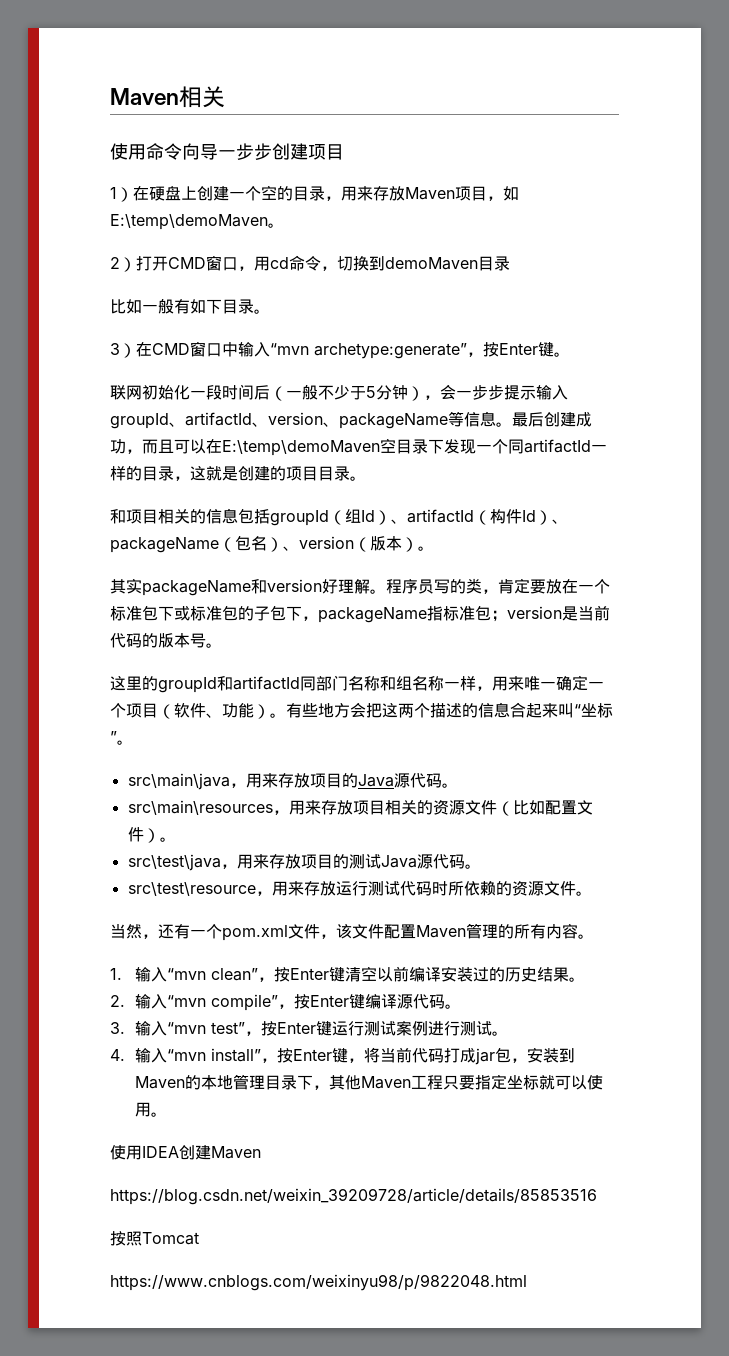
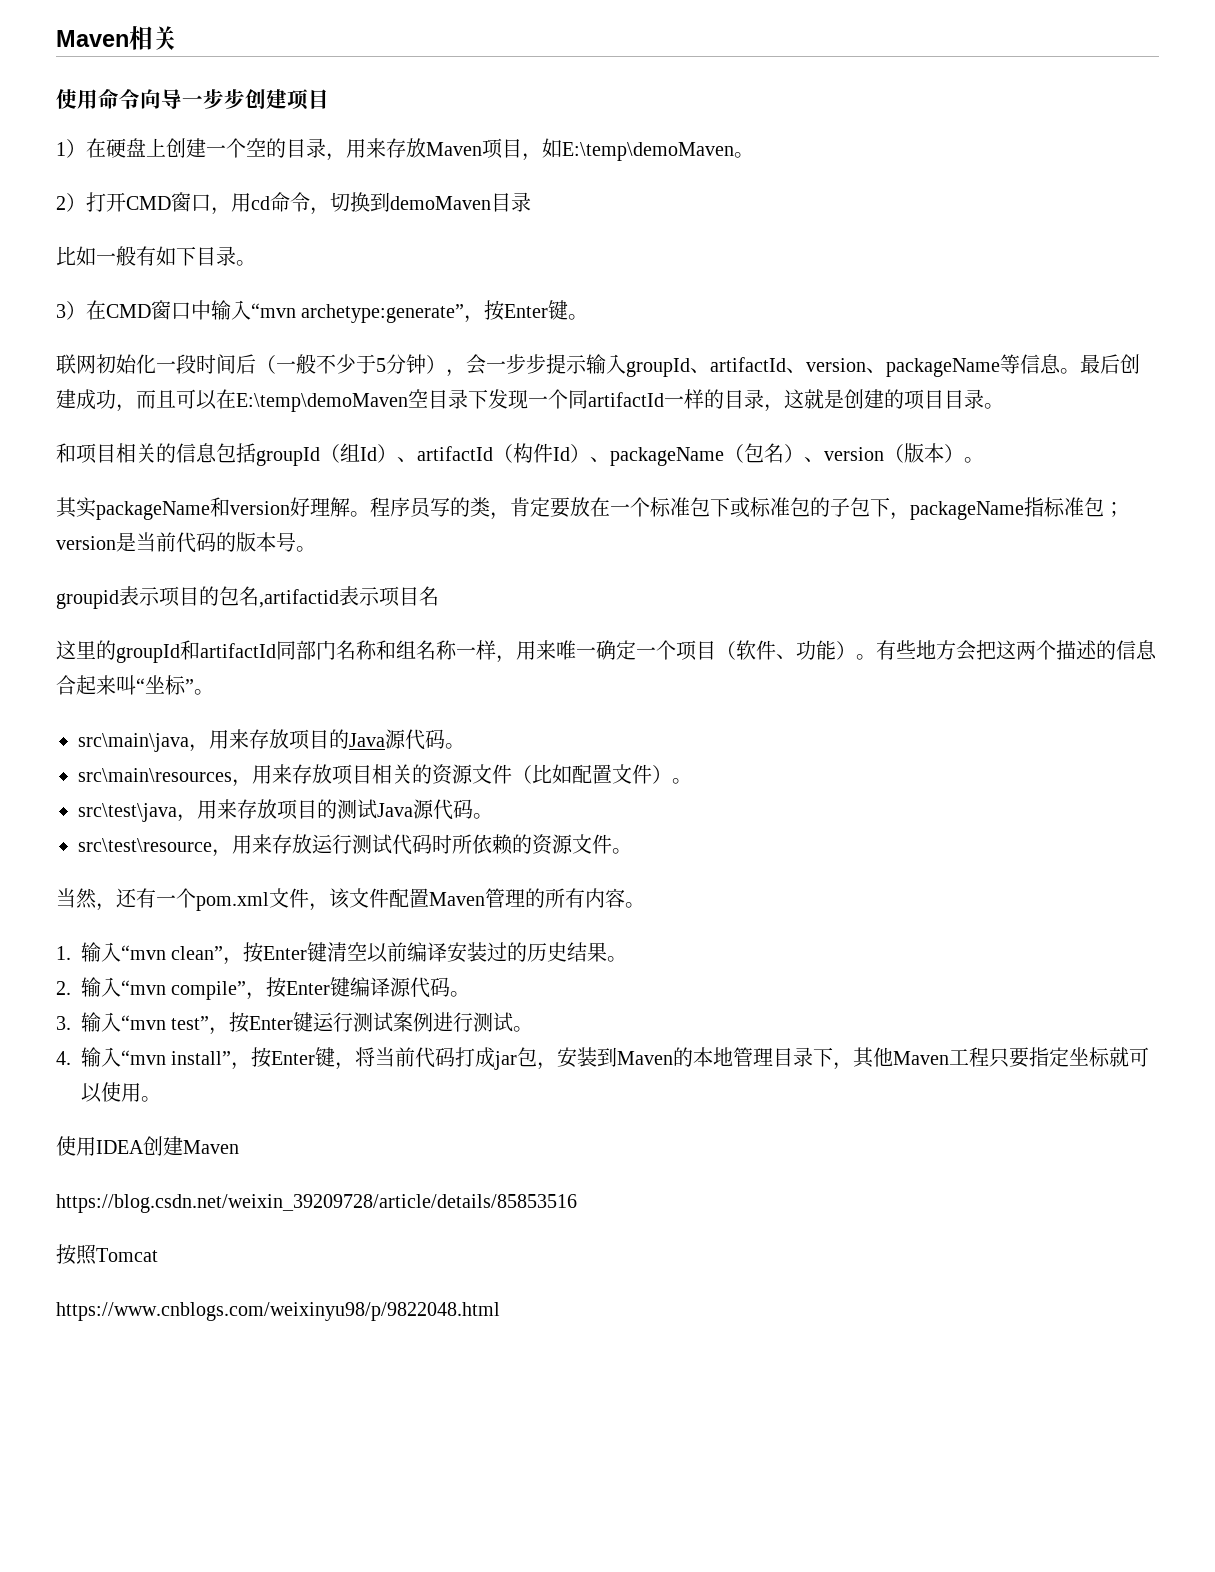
(222, 645) none -> [56,586,439,609] // groupid表示项目的包名,artifactid表示项目名

